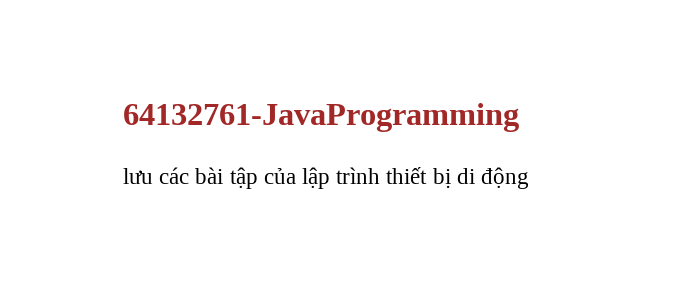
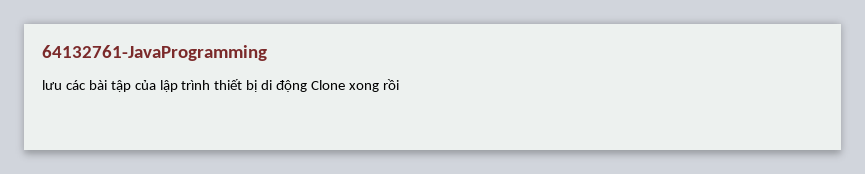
(530, 178) none -> [311,79,399,92] Clone xong rồi

